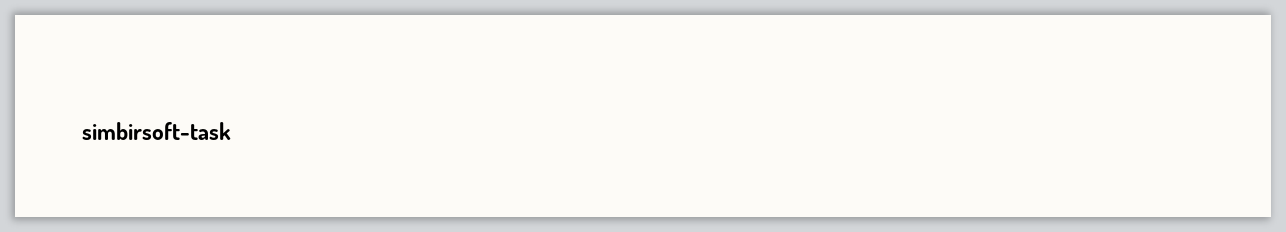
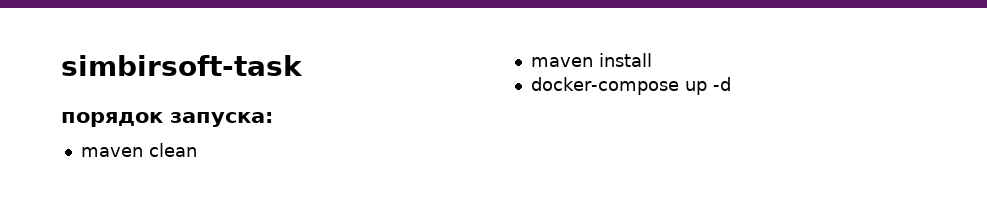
(231, 131) none -> [61,112,273,127] [80,143,197,157] [530,53,652,67] [530,77,731,95] // порядок запуска: // maven clean // maven install // docker-compose up -d

